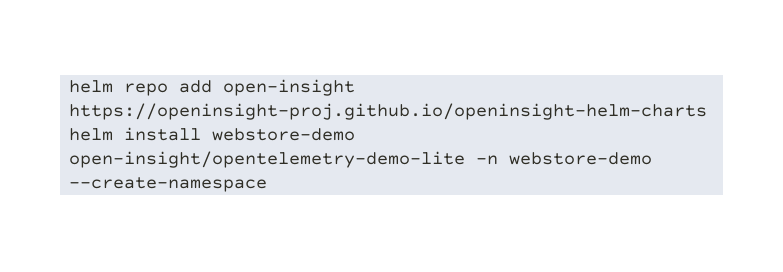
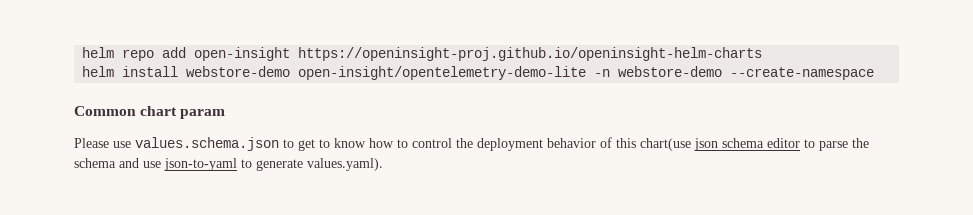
(268, 184) none -> [74,106,226,119] [74,137,869,151] [74,158,383,171] // Common chart param // Please use values.schema.json to get to know how to control the deployment behavior of this chart(use json schema editor to parse the schema and use json-to-yaml to generate values.yaml).

